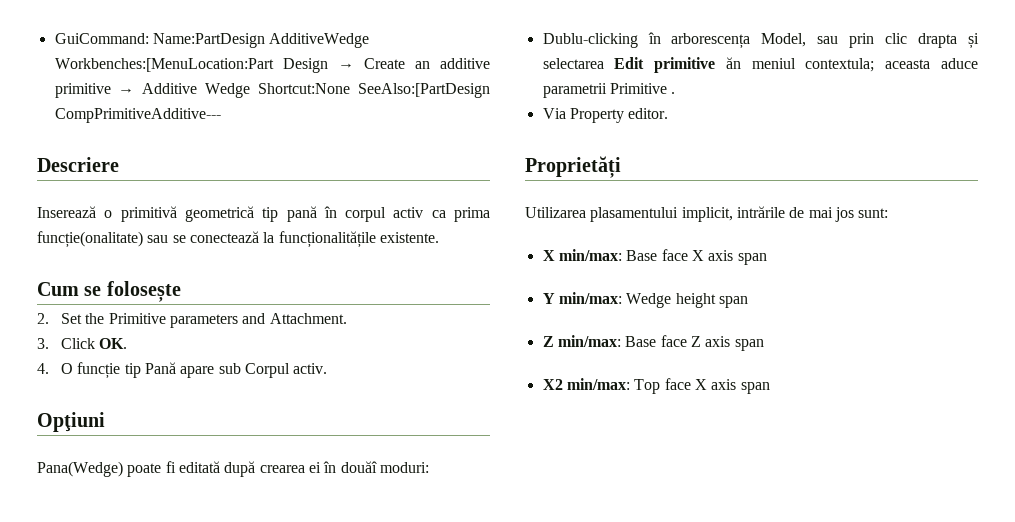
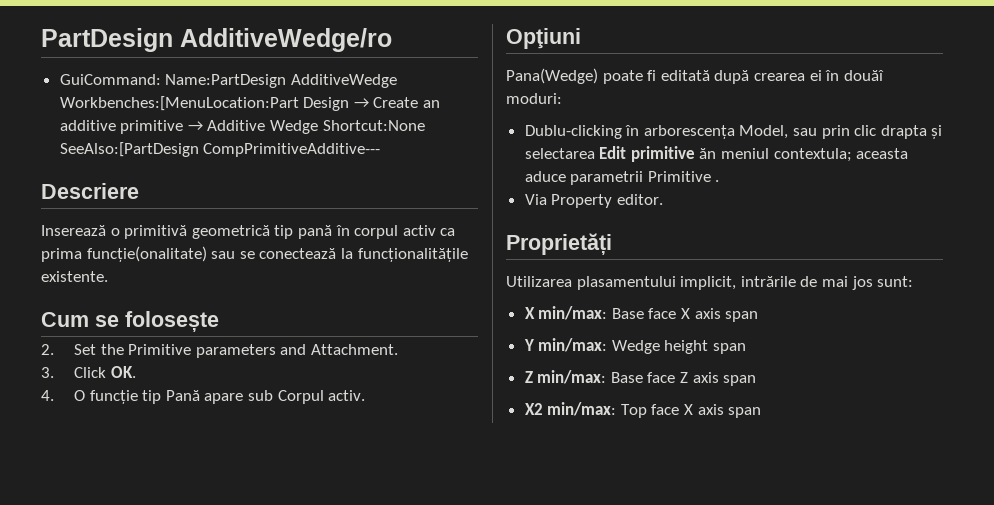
(54, 38) none -> [41,28,392,52] PartDesign AdditiveWedge/ro //

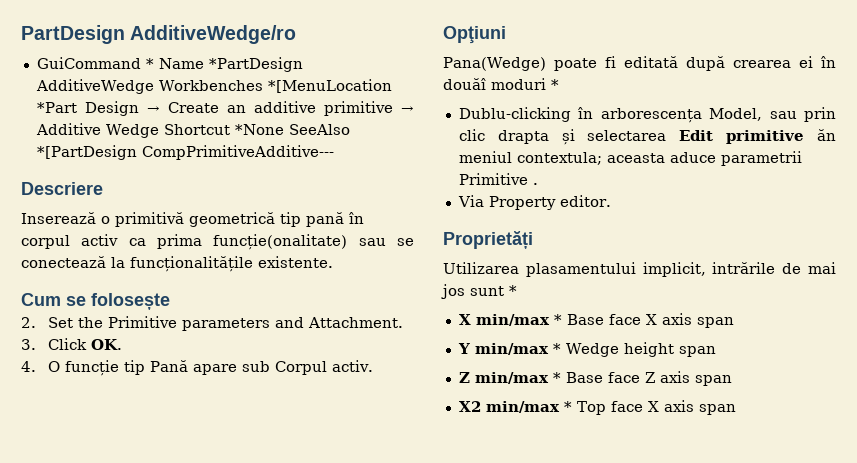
[59,74,397,88] [59,96,299,111] GuiCommand: Name:PartDesign AdditiveWedge Workbenches:[MenuLocation:Part -> [36,57,303,72] [35,79,392,94] [36,102,77,113] GuiCommand * Name *PartDesign AdditiveWedge Workbenches *[MenuLocation *Part
[322,120,425,131] [59,142,199,157] Shortcut:None SeeAlso:[PartDesign -> [163,124,350,135] [36,145,137,160] Shortcut *None SeeAlso *[PartDesign
[506,93,562,104] moduri: -> [491,78,559,90] moduri *
[877,276,914,287] [524,306,608,320] sunt: // X min/max: -> [470,285,517,296] [458,314,562,326] sunt * // X min/max *
[538,338,608,352] min/max: -> [474,343,561,355] min/max *
[537,370,607,384] min/max: -> [474,372,561,384] min/max *
[547,402,617,416] min/max: -> [485,401,572,413] min/max *

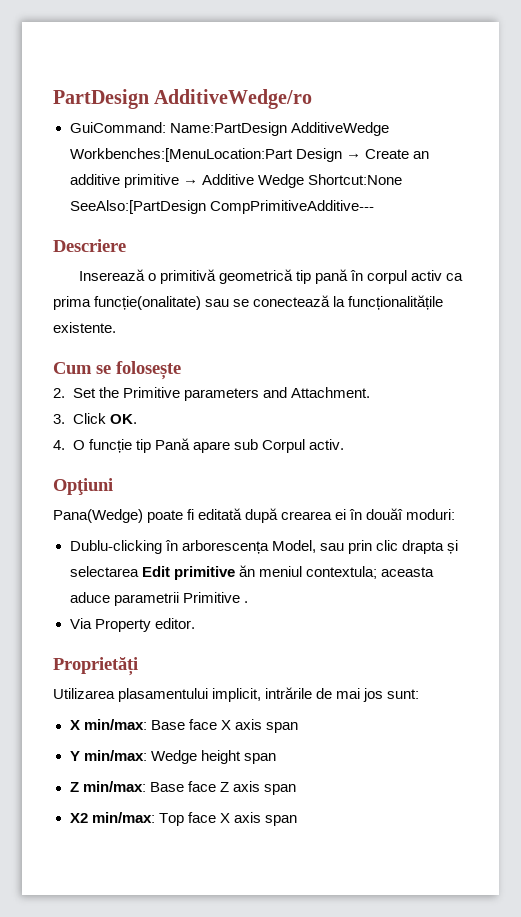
[36,57,303,72] [35,79,392,94] [36,102,77,113] GuiCommand * Name *PartDesign AdditiveWedge Workbenches *[MenuLocation *Part -> [69,122,389,136] [69,148,293,162] GuiCommand: Name:PartDesign AdditiveWedge Workbenches:[MenuLocation:Part
[163,124,350,135] [36,145,137,160] Shortcut *None SeeAlso *[PartDesign -> [307,174,402,185] [69,200,206,214] Shortcut:None SeeAlso:[PartDesign
[491,78,559,90] moduri * -> [406,509,456,520] moduri:
[470,285,517,296] [458,314,562,326] sunt * // X min/max * -> [387,689,420,699] [69,719,147,730] sunt: // X min/max:
[474,343,561,355] min/max * -> [83,750,147,761] min/max:
[474,372,561,384] min/max * -> [82,781,146,792] min/max:
[485,401,572,413] min/max * -> [91,812,155,823] min/max:

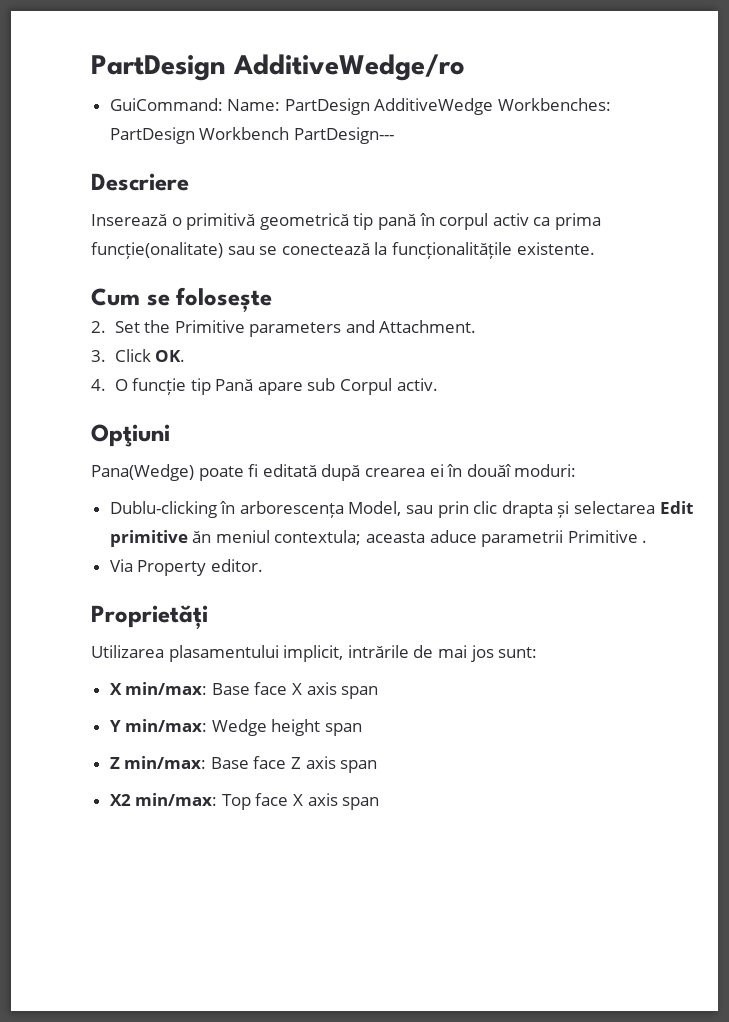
[169,122,389,136] [69,148,429,162] [69,174,402,188] [69,200,374,214] Name:PartDesign AdditiveWedge Workbenches:[MenuLocation:Part Design → Create an additive primitive → Additive Wedge Shortcut:None SeeAlso:[PartDesign CompPrimitiveAdditive--- -> [227,98,612,115] [109,127,394,144] Name: PartDesign AdditiveWedge Workbenches: PartDesign Workbench PartDesign---

